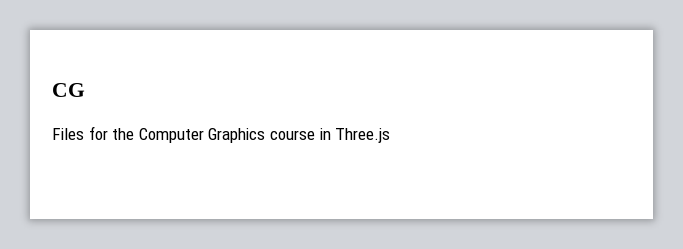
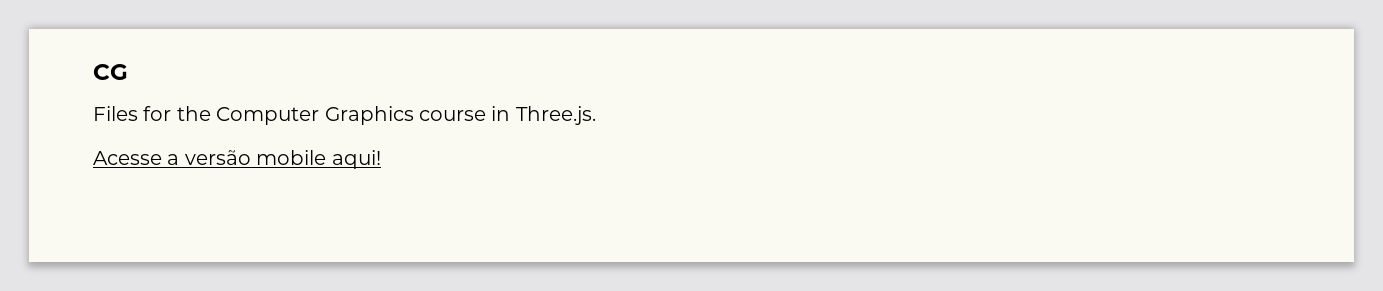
[335,128,391,143] Three.js -> [515,106,596,125] [93,150,381,169] Three.js. // Acesse a versão mobile aqui!

